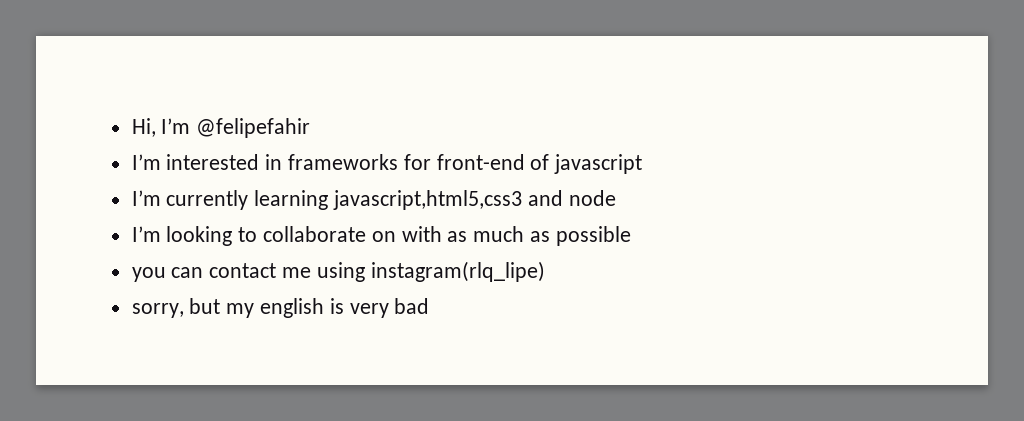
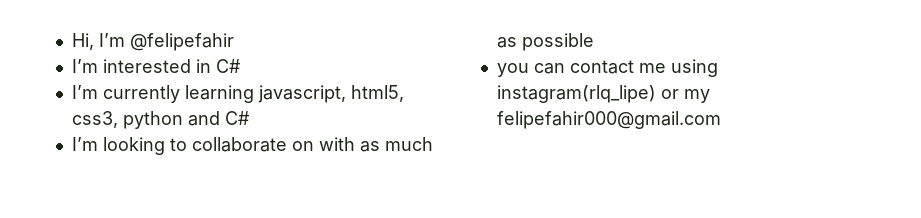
[288,154,643,174] [131,190,616,210] frameworks for front-end of javascript // I’m currently learning javascript,html5,css3 and node -> [215,59,241,73] [71,85,404,103] [71,111,250,129] C# // I’m currently learning javascript, html5, css3, python and C#
[131,298,430,318] // sorry, but my english is very bad -> [660,89,710,103] [496,111,721,129] or my felipefahir000@gmail.com

